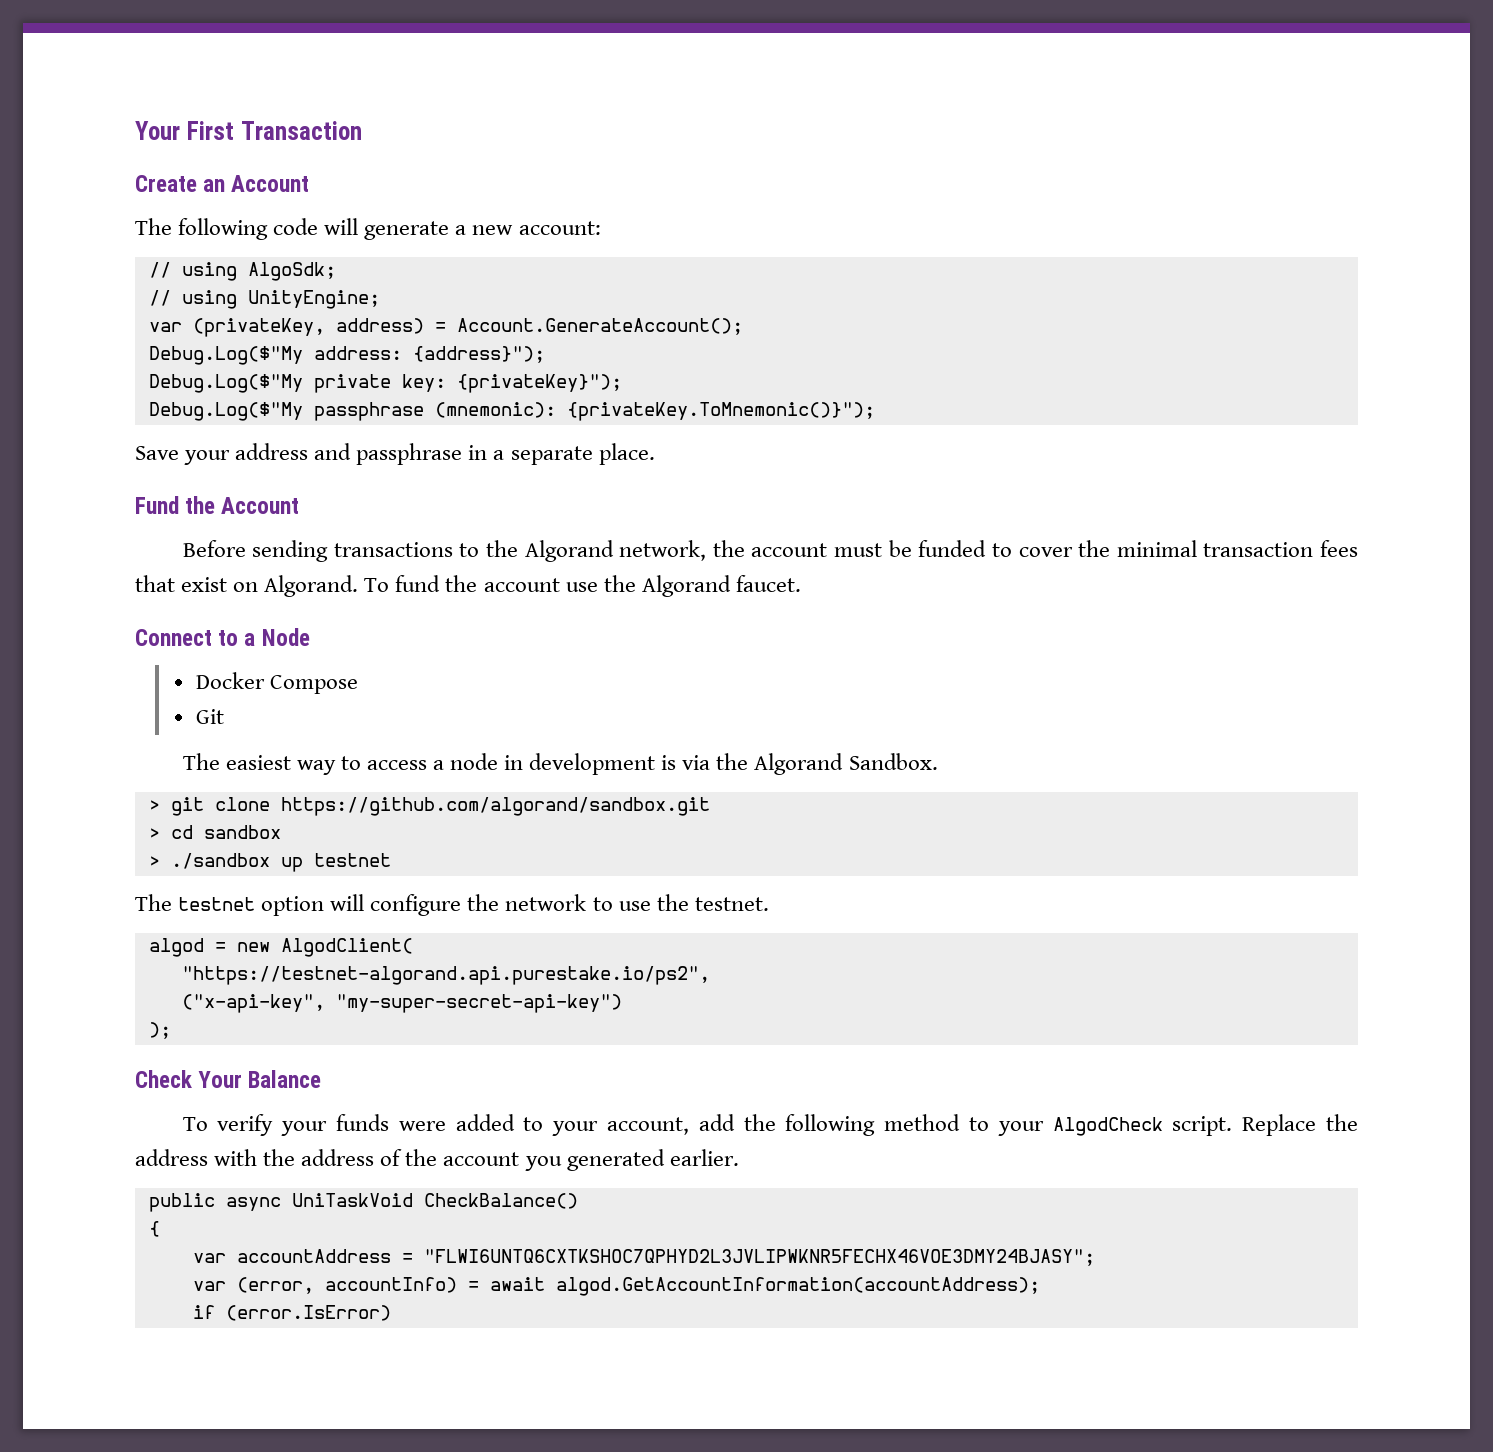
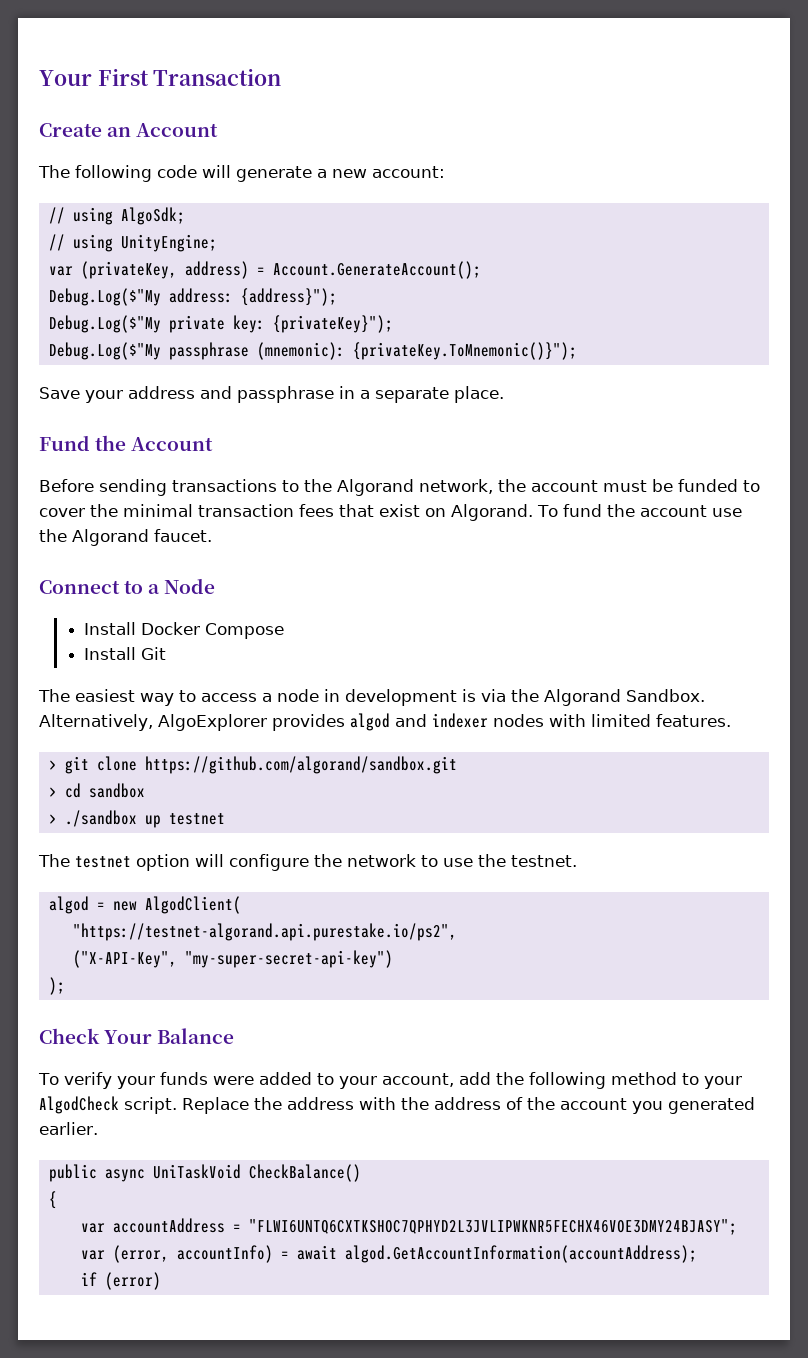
(310, 637) none -> [83,622,136,635] Install
(358, 684) none -> [83,647,136,660] Install
(938, 761) none -> [39,713,731,731] Alternatively, AlgoExplorer provides algod and indexer nodes with limited features.
[181,994,325,1013] ("x-api-key", -> [72,950,177,968] ("X-API-Key",
[225,1305,391,1321] (error.IsError) -> [104,1272,161,1290] (error)

